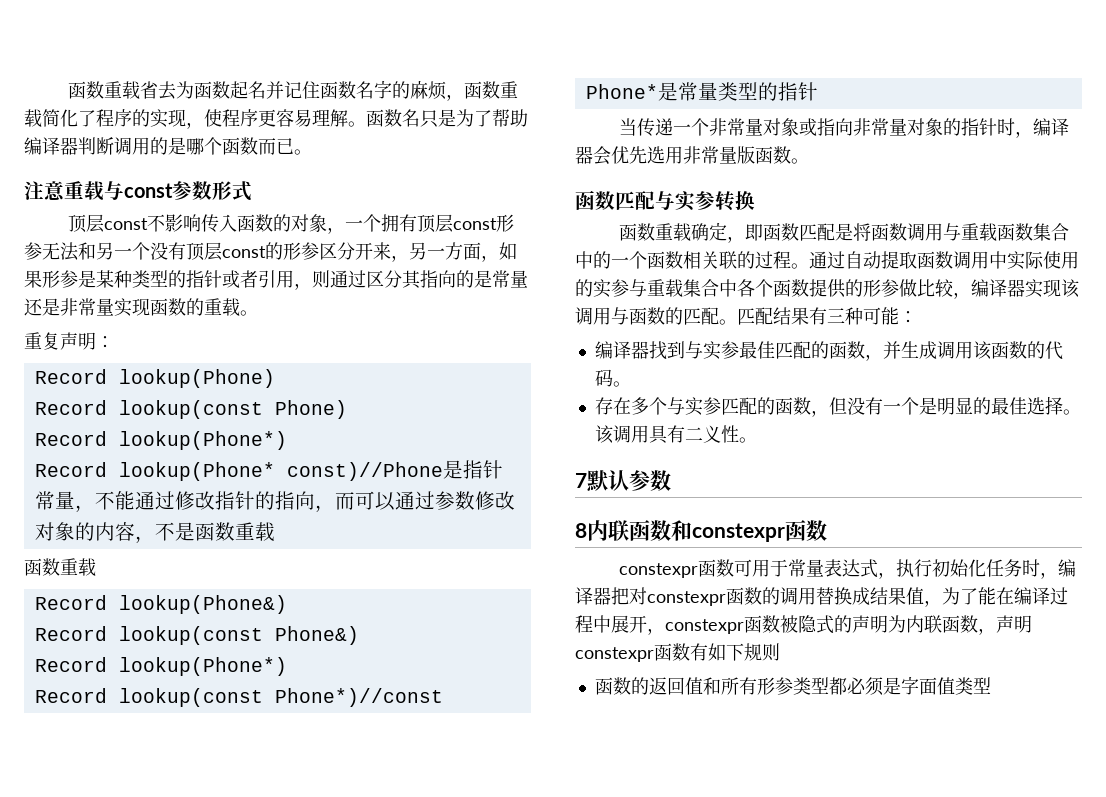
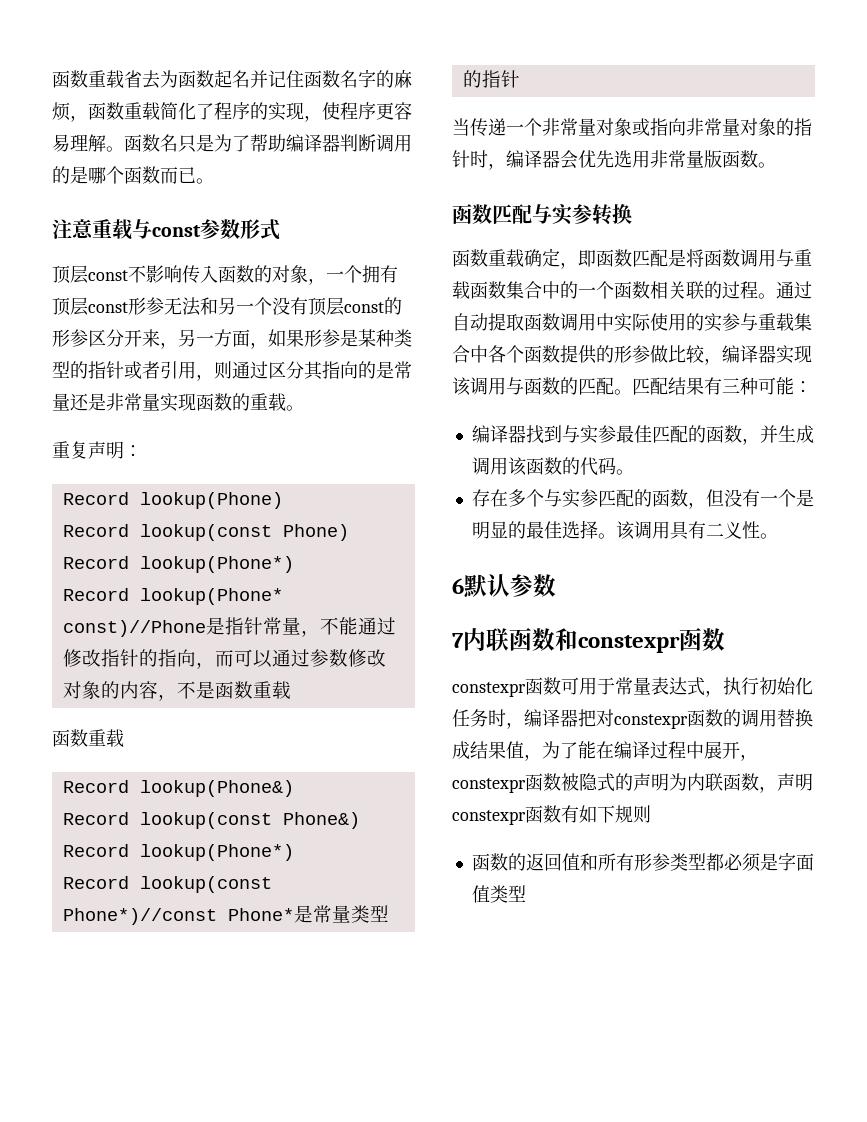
[575,473,587,488] 7 -> [452,578,464,594] 6
[575,523,587,538] 8 -> [452,633,464,648] 7

